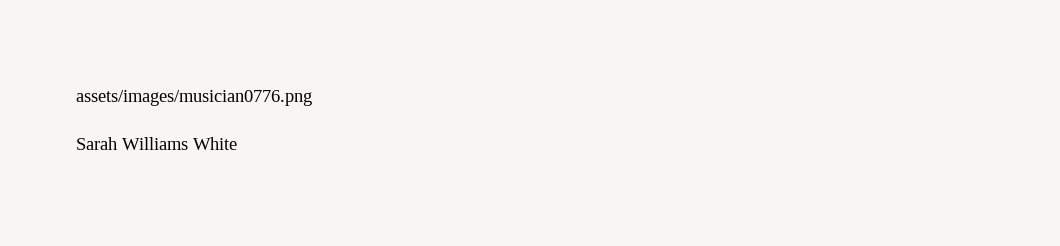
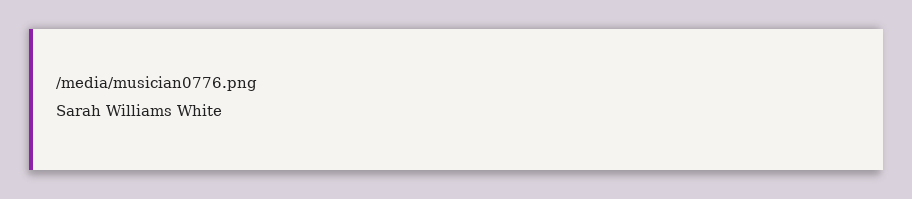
[76,90,312,106] assets/images/musician0776.png -> [56,76,257,91] /media/musician0776.png

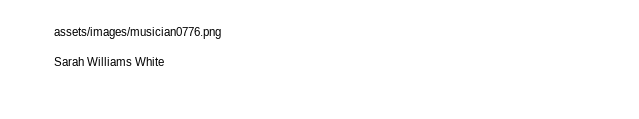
[56,76,257,91] /media/musician0776.png -> [54,27,221,39] assets/images/musician0776.png

